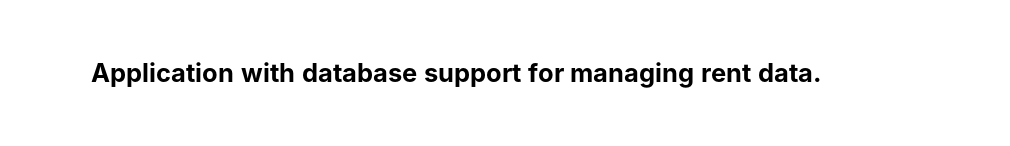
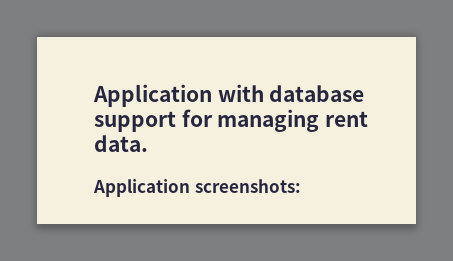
(823, 72) none -> [93,179,301,197] // Application screenshots:

